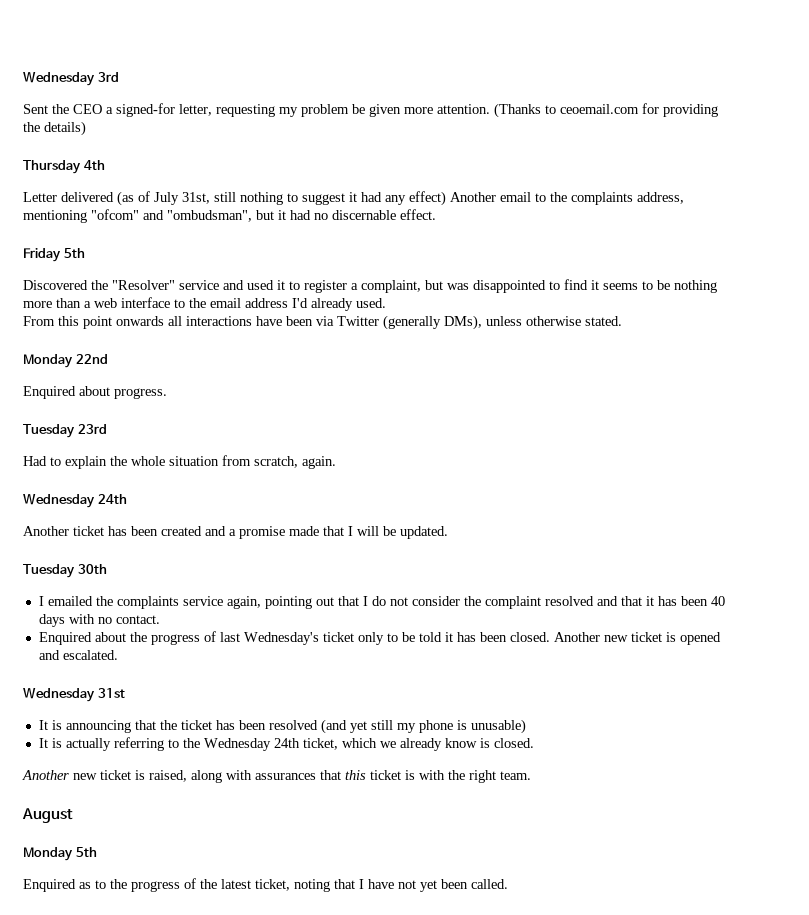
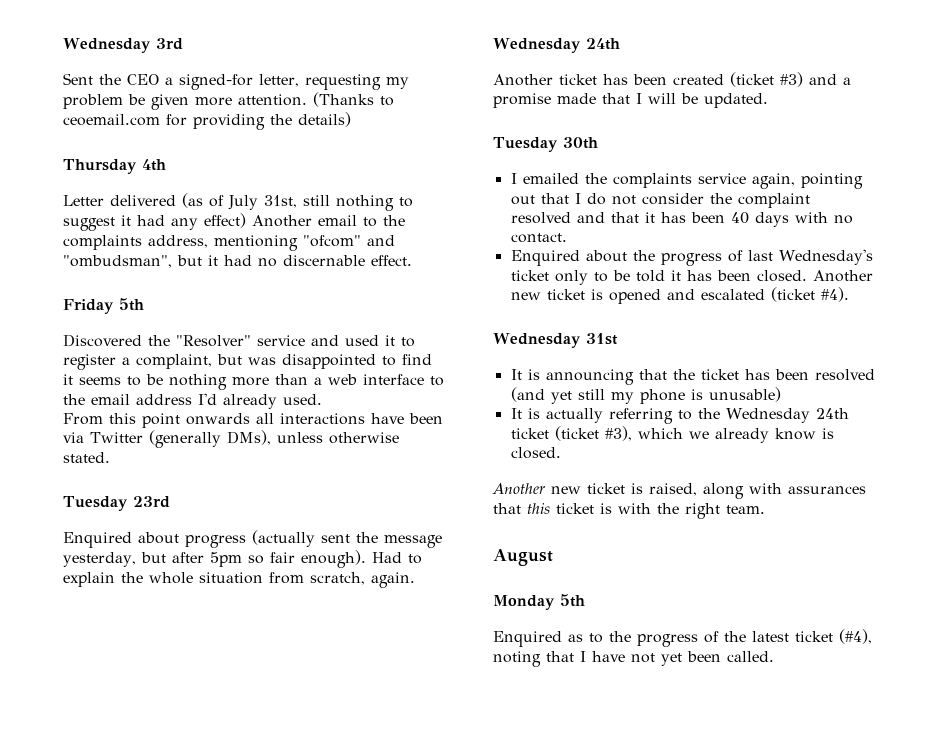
[23,354,108,368] [23,386,167,399] [23,424,107,438] Monday 22nd // Enquired about progress. // Tuesday 23rd // -> [63,496,170,511] [63,530,442,548] [63,550,366,568] Tuesday 23rd // Enquired about progress (actually sent the message yesterday, but after 5pm so fair enough).
(202, 531) none -> [730,72,803,87] (ticket #3)
[62,650,118,660] escalated. -> [700,287,849,302] escalated (ticket #4).
[302,738,338,750] ticket, -> [510,426,632,441] ticket (ticket #3),
[255,879,290,891] ticket, -> [795,629,872,644] ticket (#4),

